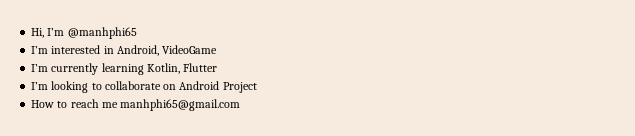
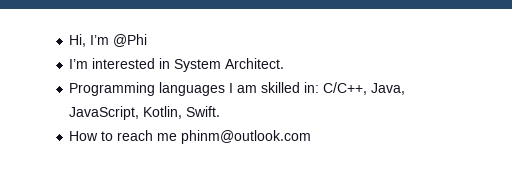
[67,27,137,39] @manhphi65 -> [113,34,148,47] @Phi
[116,45,218,56] [31,63,218,75] [31,81,257,93] Android, VideoGame // I’m currently learning Kotlin, Flutter // I’m looking to collaborate on Android Project -> [174,58,285,72] [69,82,406,96] [69,106,221,120] System Architect. // Programming languages I am skilled in: C/C++, Java, JavaScript, Kotlin, Swift.
[120,99,241,111] manhphi65@gmail.com -> [181,130,312,144] phinm@outlook.com

